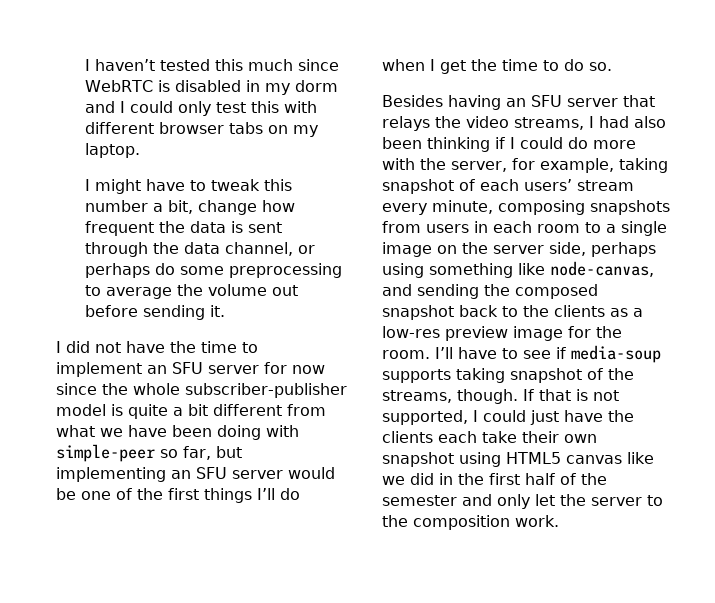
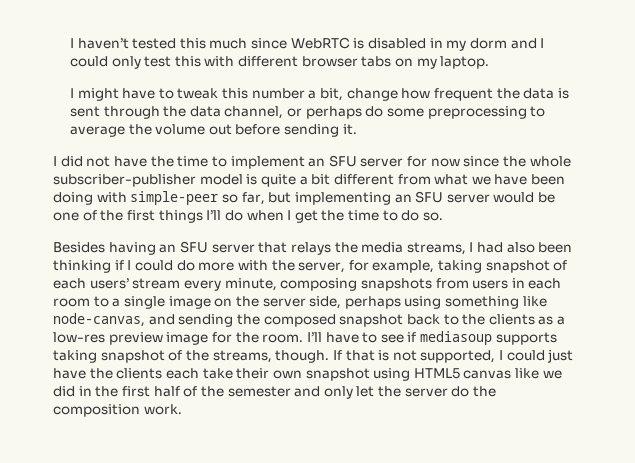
[466,116,509,128] video -> [361,242,404,253] media
[571,345,661,363] media-soup -> [420,331,493,345] mediasoup
[647,495,663,506] to -> [451,386,470,397] do

